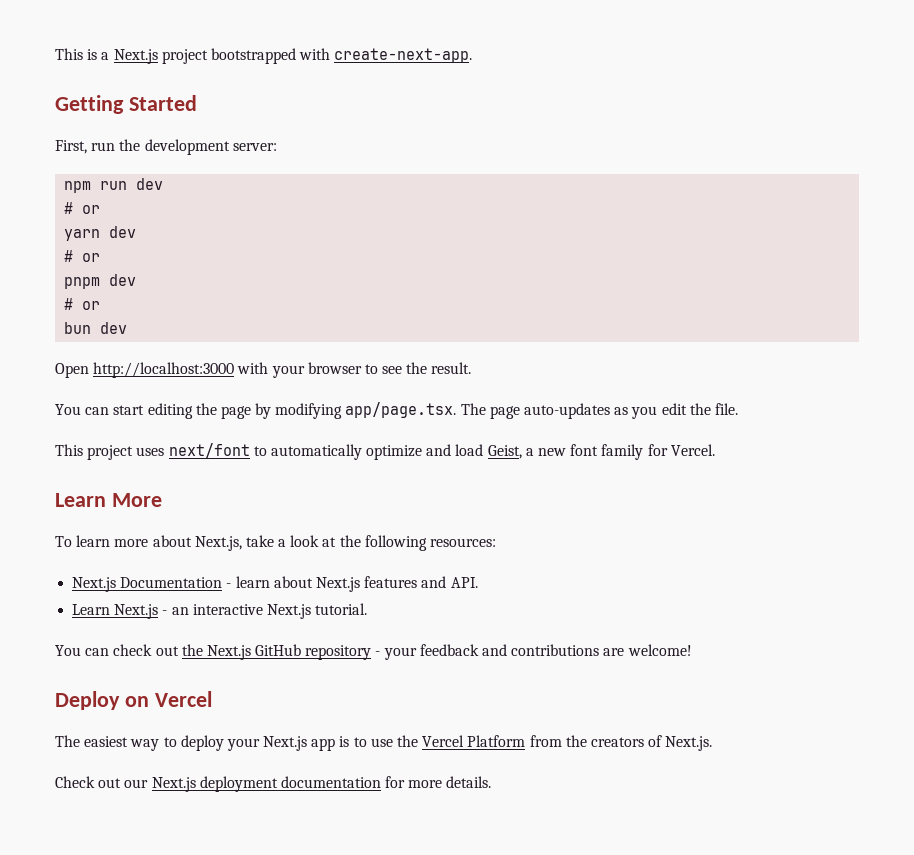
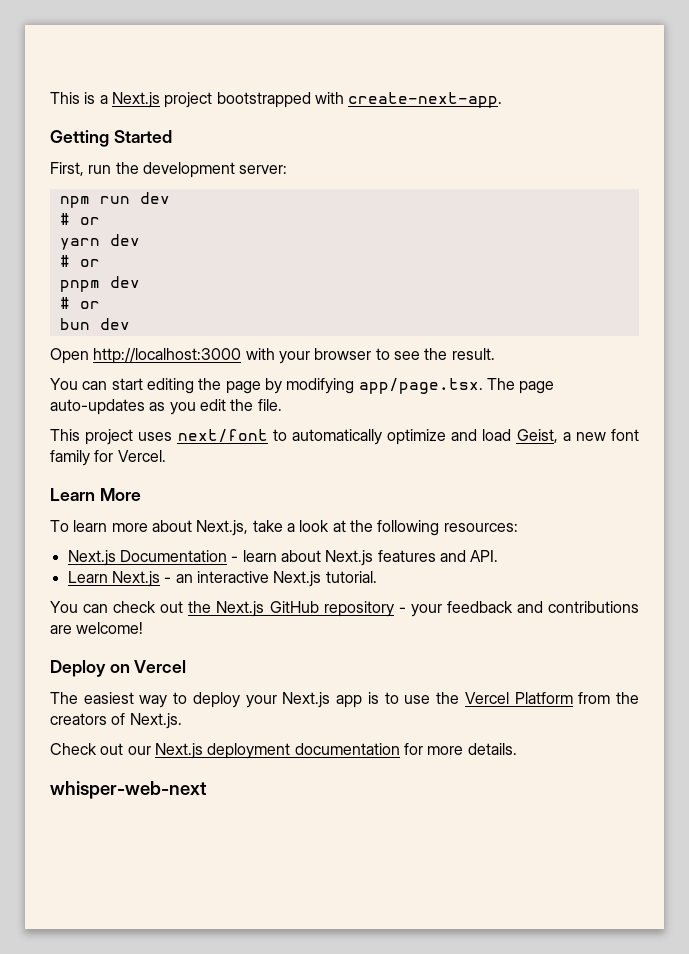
(492, 782) none -> [50,781,207,799] // whisper-web-next

